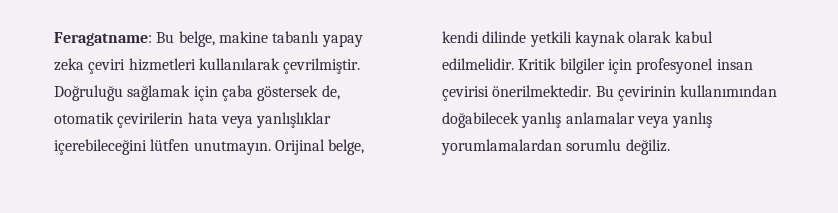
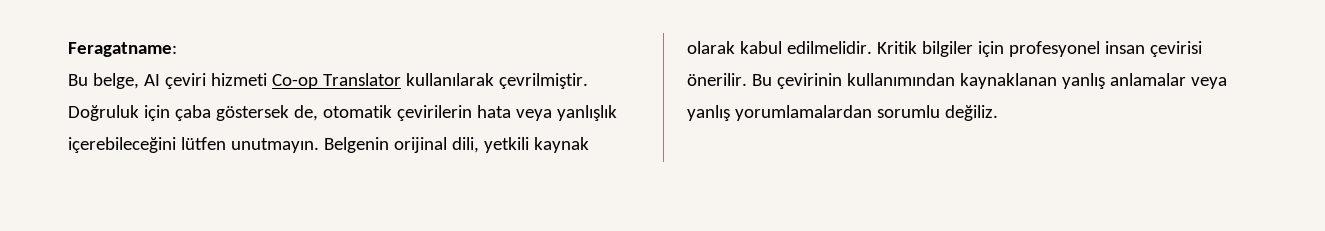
(152, 39) none -> (177, 49) //
[218,31,363,47] [54,58,361,74] [54,85,191,101] makine tabanlı yapay zeka çeviri hizmetleri kullanılarak çevrilmiştir. Doğruluğu sağlamak -> [143,73,588,89] [68,105,139,121] AI çeviri hizmeti Co-op Translator kullanılarak çevrilmiştir. Doğruluk
[256,112,332,128] yanlışlıklar -> [556,105,617,121] yanlışlık
[274,139,365,155] [442,31,527,43] Orijinal belge, kendi dilinde -> [323,137,479,153] Belgenin orijinal dili,
[492,85,592,97] önerilmektedir. -> [687,73,747,86] önerilir.
[442,112,519,128] doğabilecek -> [959,73,1057,89] kaynaklanan

